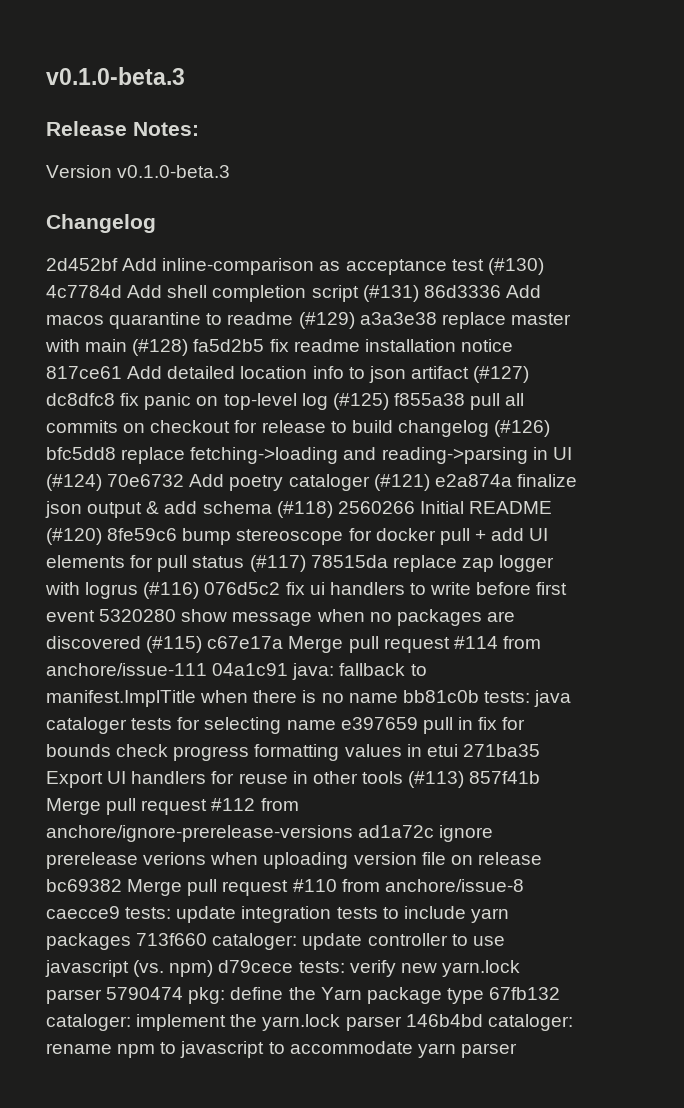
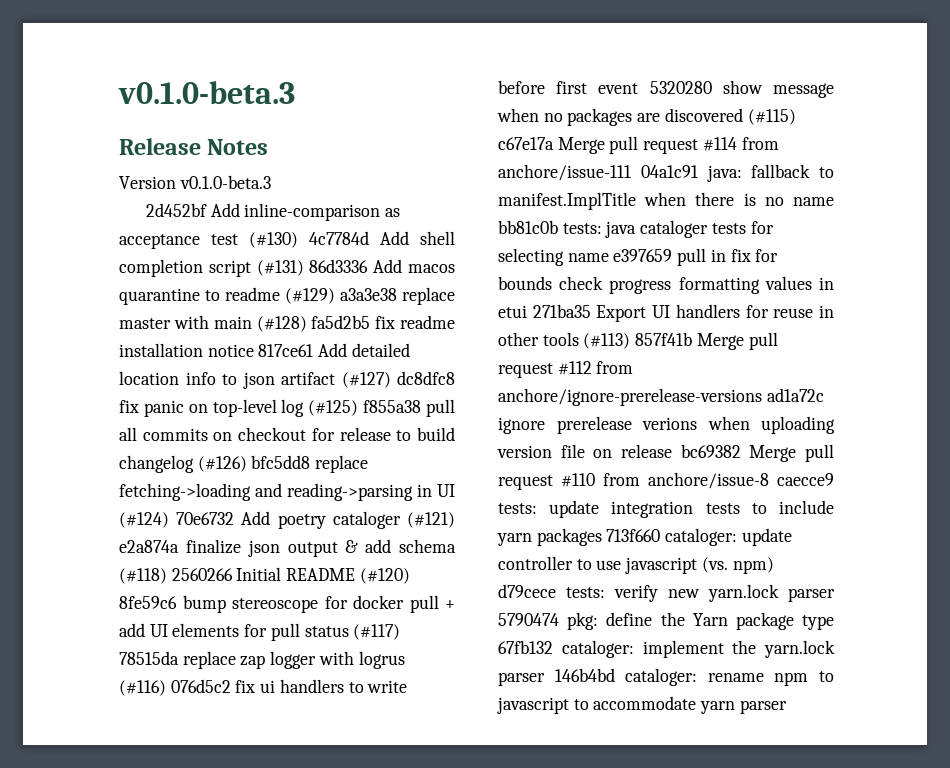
[133,122,199,136] Notes: -> [207,139,269,155] Notes
[46,214,156,233] // Changelog -> (271, 182) none

